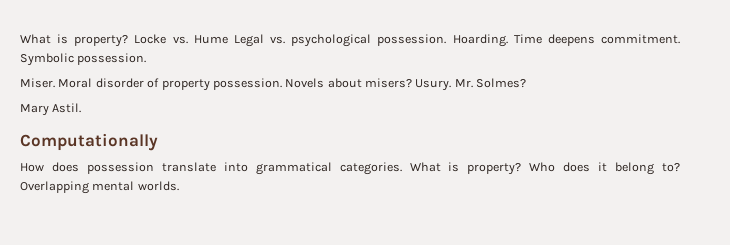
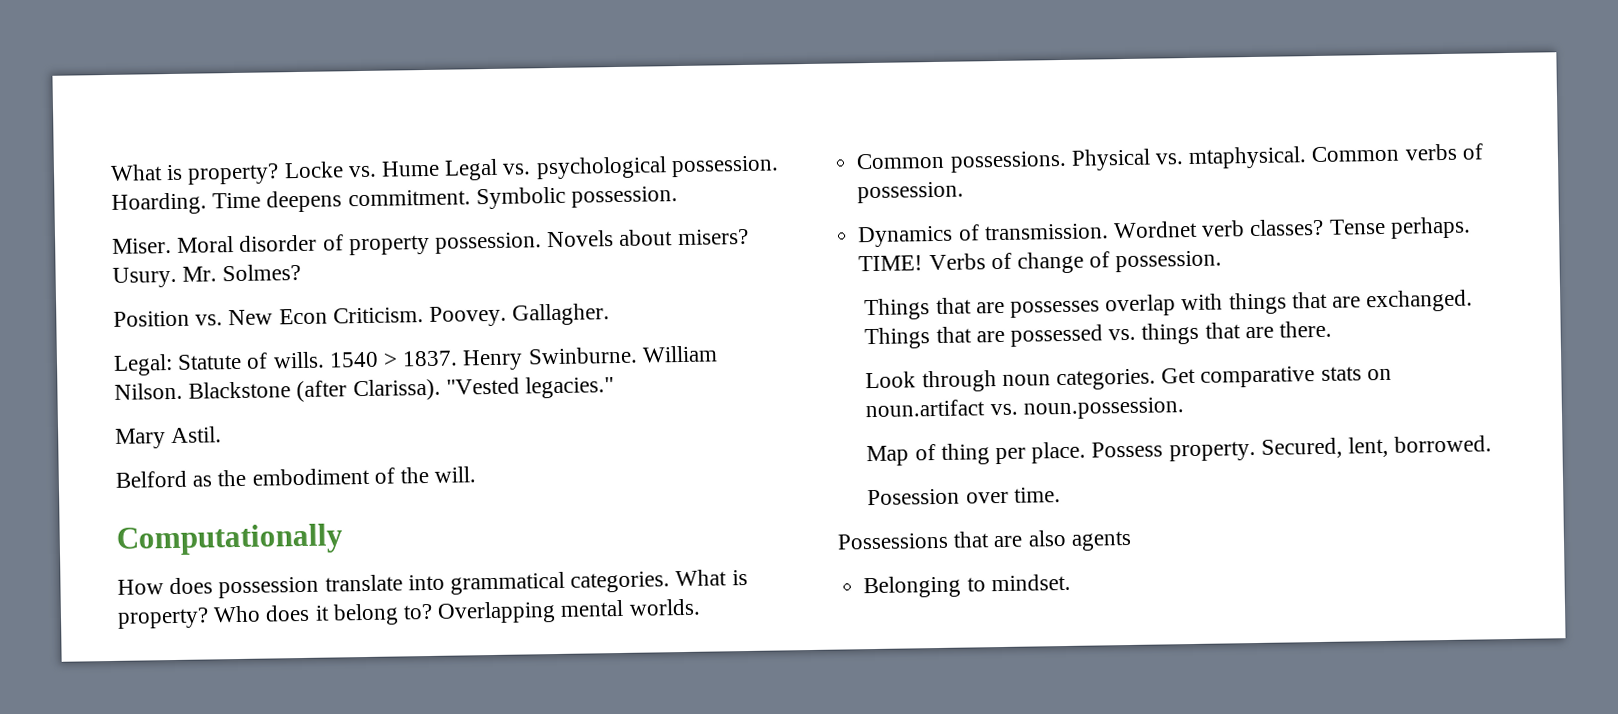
[20,103,82,116] Mary Astil. -> [113,303,611,327] [113,345,718,376] [114,376,615,403] [115,426,223,449] [115,466,477,488] Position vs. New Econ Criticism. Poovey. Gallagher. // Legal: Statute of wills. 1540 > 1837. Henry Swinburne. William Nilson. Blackstone (after Clarissa). "Vested legacies." // Mary Astil. // Belford as the embodiment of the will.
(179, 186) none -> [856,143,1483,173] [857,181,965,204] [857,216,1471,248] [858,250,1223,274] [864,289,1474,321] [864,320,1332,350] [865,366,1392,393] [865,397,1184,420] [866,435,1493,467] [867,487,1061,506] [837,529,1132,551] [863,573,1071,599] // Common possessions. Physical vs. mtaphysical. Common verbs of possession. // Dynamics of transmission. Wordnet verb classes? Tense perhaps. TIME! Verbs of change of possession. // Things that are possesses overlap with things that are exchanged. Things that are possessed vs. things that are there. // Look through noun categories. Get comparative stats on noun.artifact vs. noun.possession. // Map of thing per place. Possess property. Secured, lent, borrowed. // Posession over time. // Possessions that are also agents // Belonging to mindset.

